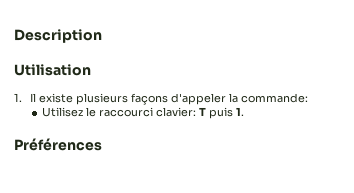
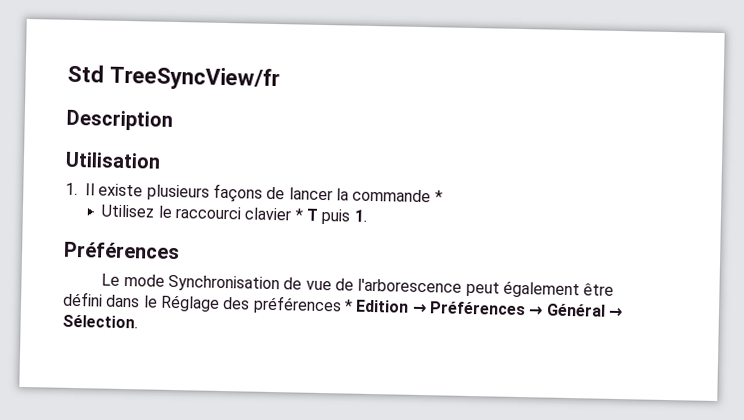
(14, 36) none -> [67,64,281,92] Std TreeSyncView/fr //
[170,93,308,105] d'appeler la commande: -> [266,186,443,203] de lancer la commande *
[156,107,197,117] clavier: -> [244,207,304,221] clavier *
(102, 144) none -> [101,273,615,299] [62,291,623,318] [62,314,138,329] // Le mode Synchronisation de vue de l'arborescence peut également être défini dans le Réglage des préférences * Edition → Préférences → Général → Sélection.

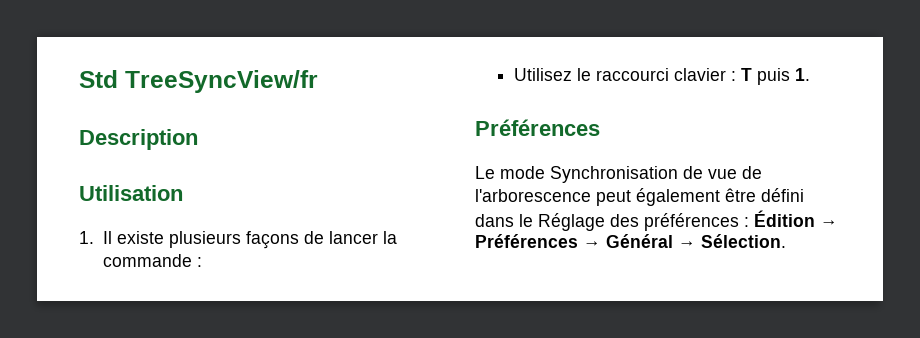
[434,190,443,203] * -> [196,257,202,267] :
[294,208,304,221] * -> [731,71,737,81] :
[343,299,410,313] * Edition -> [744,210,815,227] : Édition

